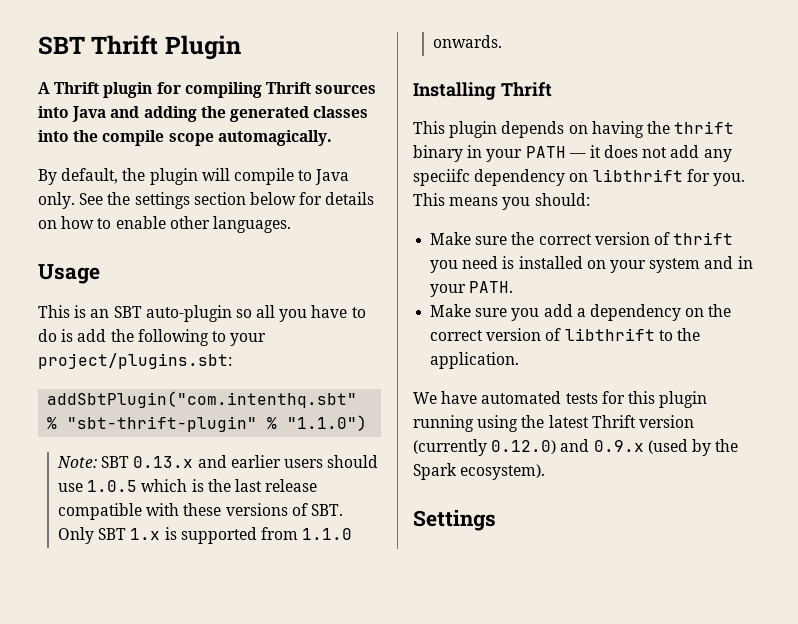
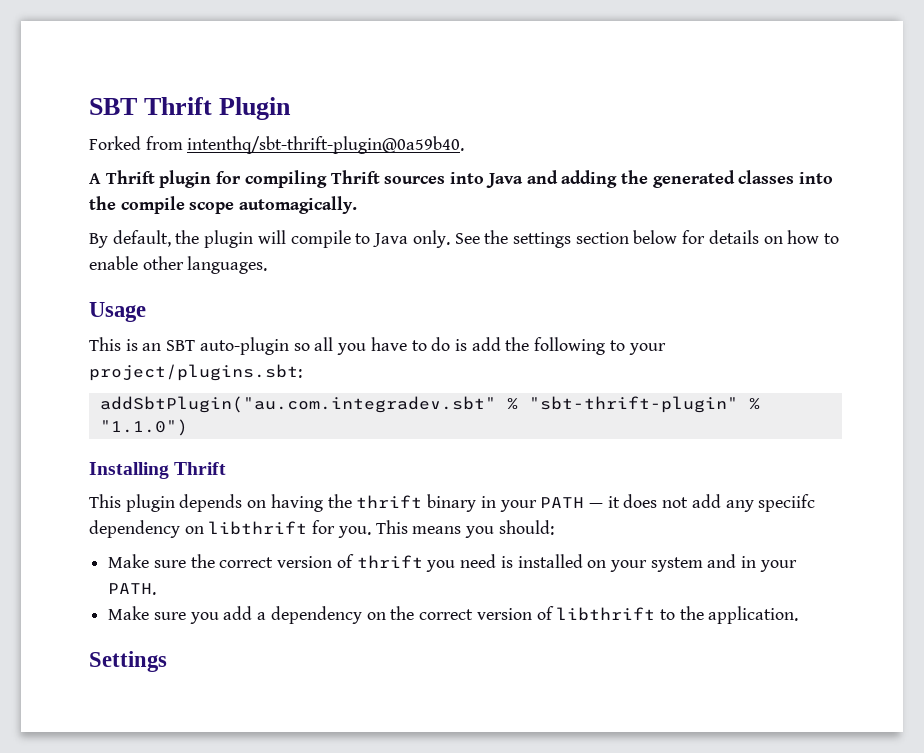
(241, 47) none -> [89,136,465,154] // Forked from intenthq/sbt-thrift-plugin@0a59b40.
[47,391,358,408] addSbtPlugin("com.intenthq.sbt" -> [99,396,496,413] addSbtPlugin("au.com.integradev.sbt"
[56,455,379,468] [57,479,318,492] [57,503,343,520] [57,527,353,544] [432,35,502,48] // Note: SBT 0.13.x and earlier users should use 1.0.5 which is the last release compatible with these versions of SBT. Only SBT 1.x is supported from 1.1.0 onwards. -> (188, 427) none
[413,391,708,408] [413,415,694,432] [413,439,739,456] [413,463,546,480] // We have automated tests for this plugin running using the latest Thrift version (currently 0.12.0) and 0.9.x (used by the Spark ecosystem). -> (799, 615) none

